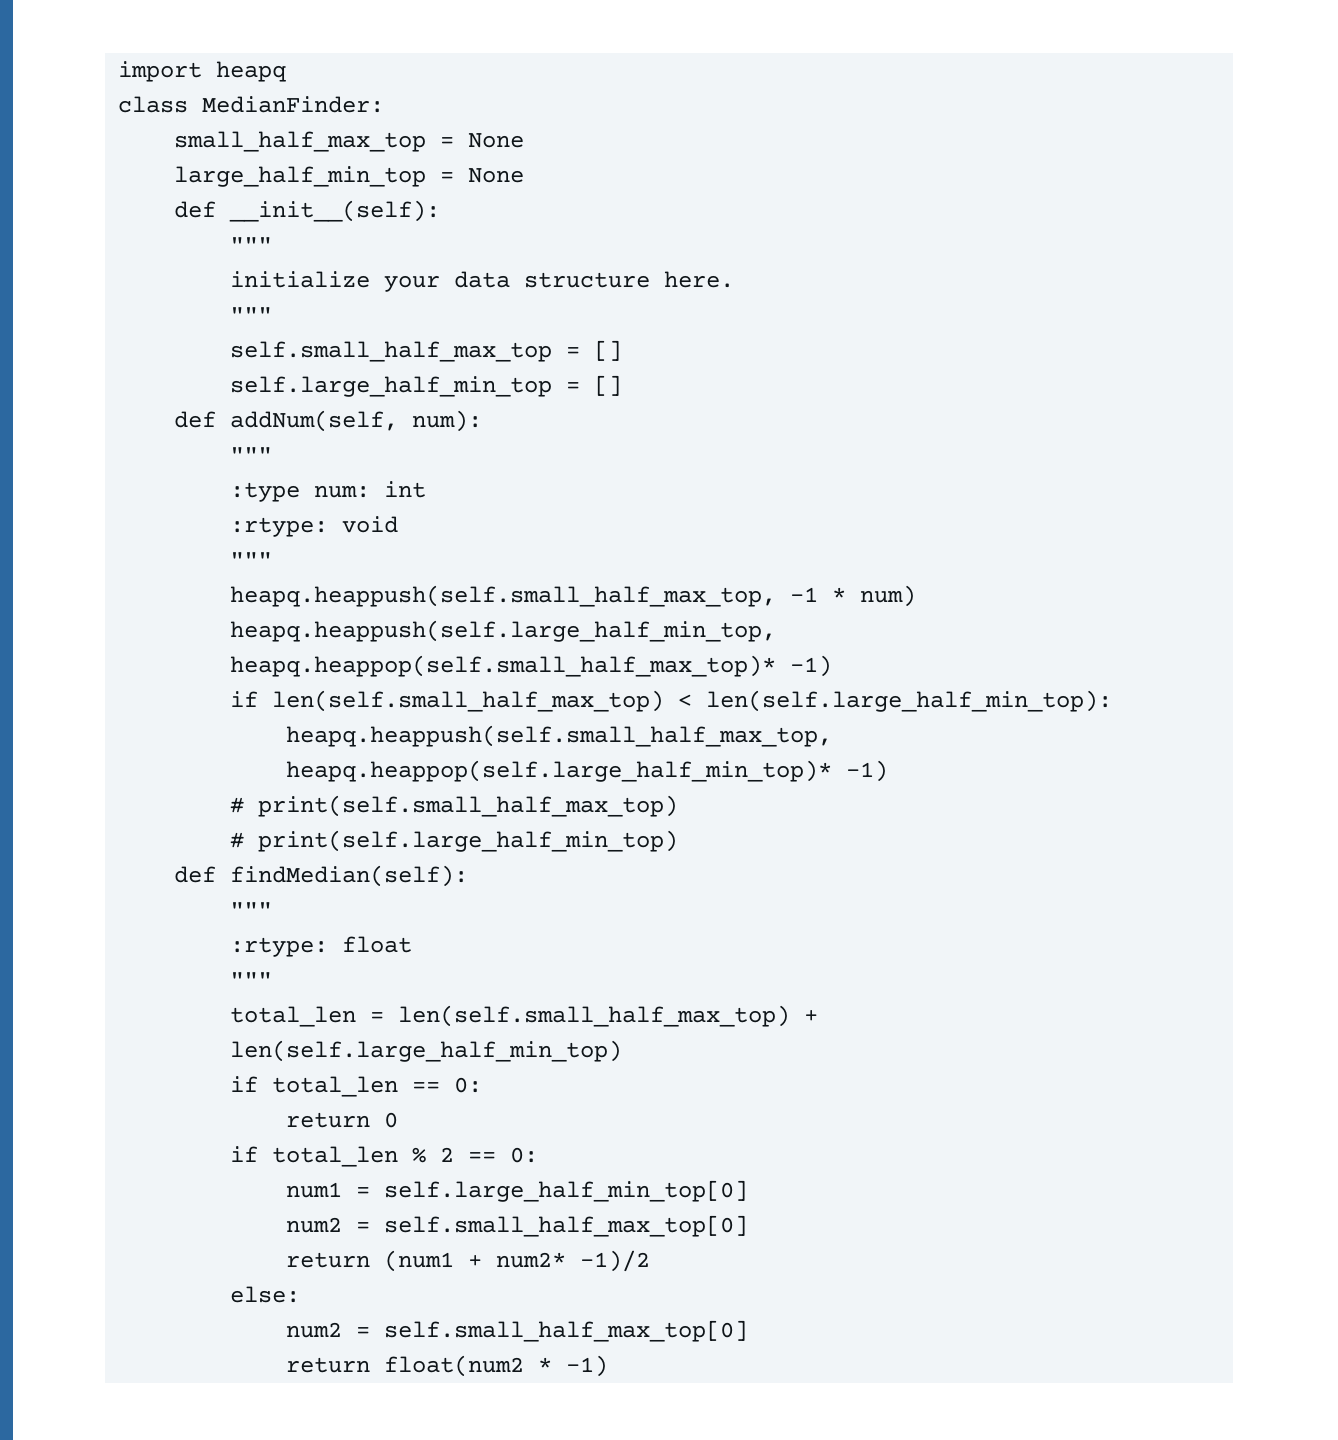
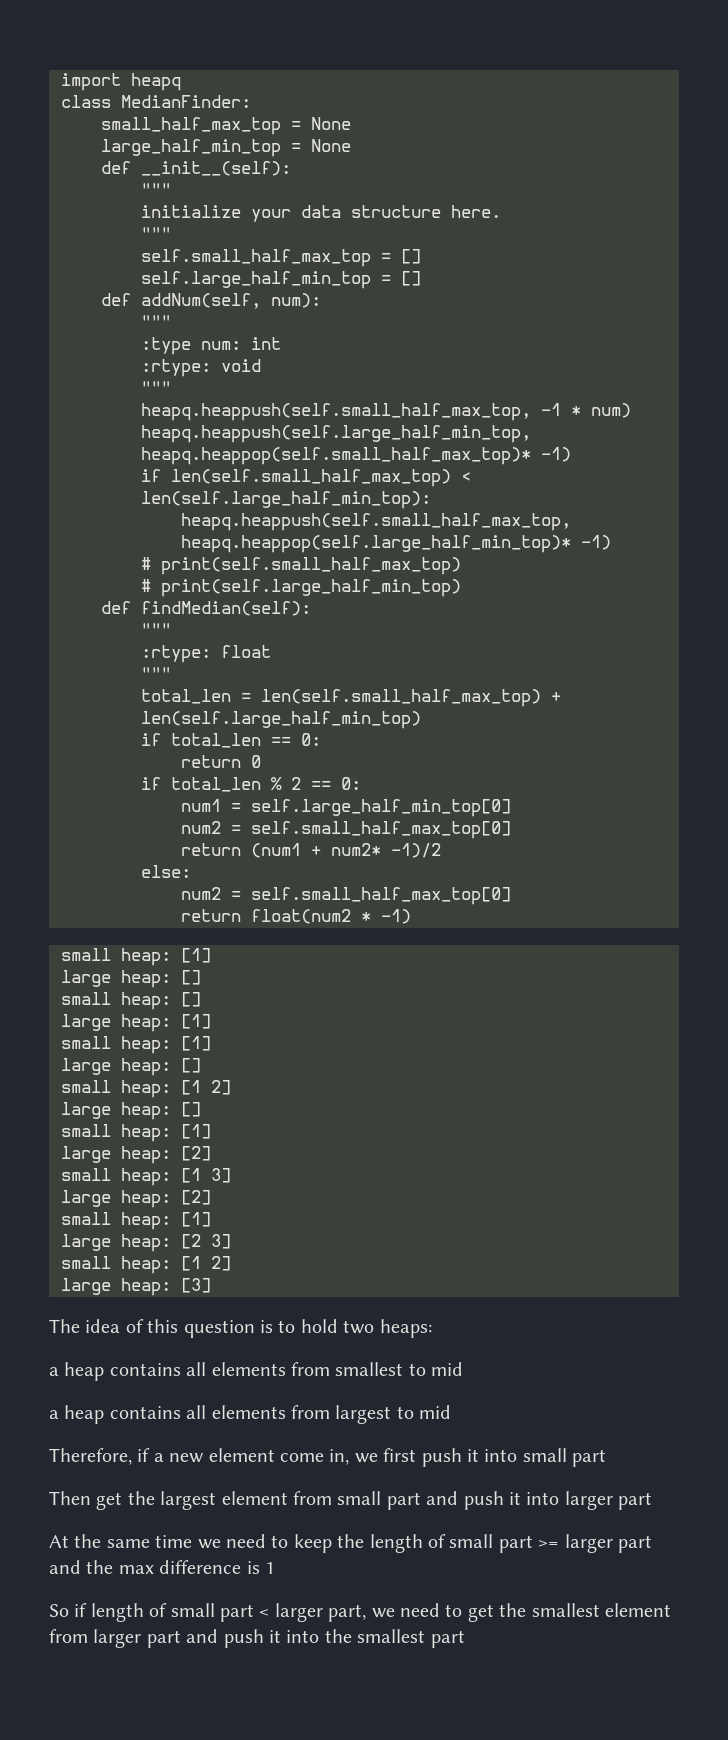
(608, 1366) none -> [61,948,211,966] [61,970,201,988] [61,992,201,1010] [61,1014,211,1032] [61,1036,211,1054] [61,1058,201,1076] [61,1080,231,1098] [61,1102,201,1120] [61,1124,211,1142] [61,1146,211,1164] [61,1168,231,1186] [61,1190,211,1208] [61,1212,211,1230] [61,1234,231,1252] [61,1256,231,1274] [61,1278,211,1296] [49,1319,432,1338] [49,1362,464,1381] [49,1405,452,1424] [49,1448,607,1467] [49,1491,653,1510] [49,1534,652,1553] [49,1560,274,1574] [49,1603,671,1622] [49,1629,465,1648] // small heap: [1] // large heap: [] // small heap: [] // large heap: [1] // small heap: [1] // large heap: [] // small heap: [1 2] // large heap: [] // small heap: [1] // large heap: [2] // small heap: [1 3] // large heap: [2] // small heap: [1] // large heap: [2 3] // small heap: [1 2] // large heap: [3] // The idea of this question is to hold two heaps: // a heap contains all elements from smallest to mid // a heap contains all elements from largest to mid // Therefore, if a new element come in, we first push it into small part // Then get the largest element from small part and push it into larger part // At the same time we need to keep the length of small part >= larger part and the max difference is 1 // So if length of small part < larger part, we need to get the smallest element from larger part and push it into the smallest part

